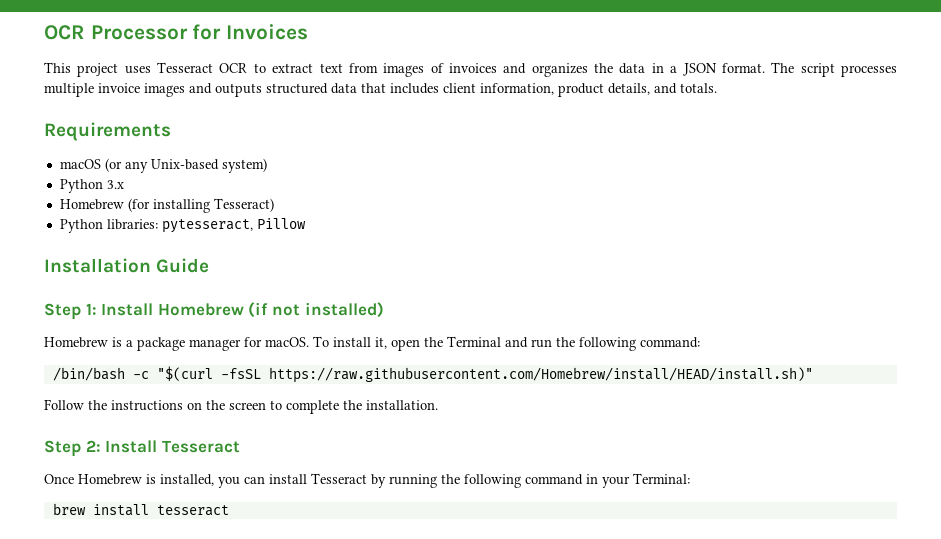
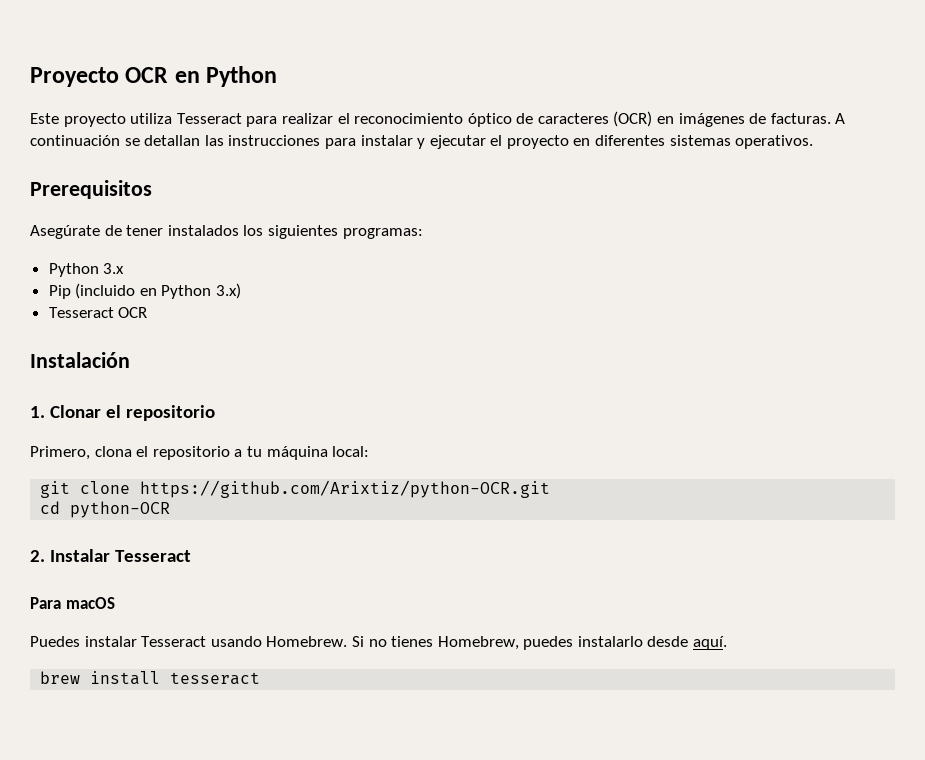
[44,24,309,40] [44,62,898,77] [44,83,717,97] [44,122,171,141] [59,158,267,173] [59,179,124,193] [59,198,274,213] [59,218,306,233] [44,258,210,273] [44,302,384,320] [44,336,700,351] [52,366,813,383] [44,399,438,414] [44,440,240,457] [44,473,690,488] OCR Processor for Invoices // This project uses Tesseract OCR to extract text from images of invoices and organizes the data in a JSON format. The script processes multiple invoice images and outputs structured data that includes client information, product details, and totals. // Requirements // macOS (or any Unix-based system) // Python 3.x // Homebrew (for installing Tesseract) // Python libraries: pytesseract, Pillow // Installation Guide // Step 1: Install Homebrew (if not installed) // Homebrew is a package manager for macOS. To install it, open the Terminal and run the following command: // /bin/bash -c "$(curl -fsSL https://raw.githubusercontent.com/Homebrew/install/HEAD/install.sh)" // Follow the instructions on the screen to complete the installation. // Step 2: Install Tesseract // Once Homebrew is installed, you can install Tesseract by running the following command in your Terminal: -> [30,66,278,87] [30,111,846,127] [30,135,814,149] [30,180,152,199] [30,225,423,239] [48,263,125,277] [48,283,242,299] [48,307,148,318] [30,352,130,368] [30,405,216,421] [30,446,370,460] [40,480,551,498] [40,501,171,518] [30,549,192,562] [30,597,115,609] [30,636,728,650] Proyecto OCR en Python // Este proyecto utiliza Tesseract para realizar el reconocimiento óptico de caracteres (OCR) en imágenes de facturas. A continuación se detallan las instrucciones para instalar y ejecutar el proyecto en diferentes sistemas operativos. // Prerequisitos // Asegúrate de tener instalados los siguientes programas: // Python 3.x // Pip (incluido en Python 3.x) // Tesseract OCR // Instalación // 1. Clonar el repositorio // Primero, clona el repositorio a tu máquina local: // git clone https://github.com/Arixtiz/python-OCR.git // cd python-OCR // 2. Instalar Tesseract // Para macOS // Puedes instalar Tesseract usando Homebrew. Si no tienes Homebrew, puedes instalarlo desde aquí.

